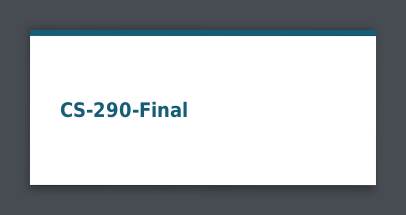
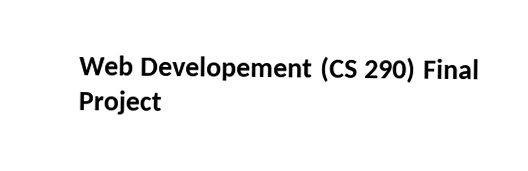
[59,100,189,118] CS-290-Final -> [79,55,480,84] [78,90,162,115] Web Developement (CS 290) Final Project

